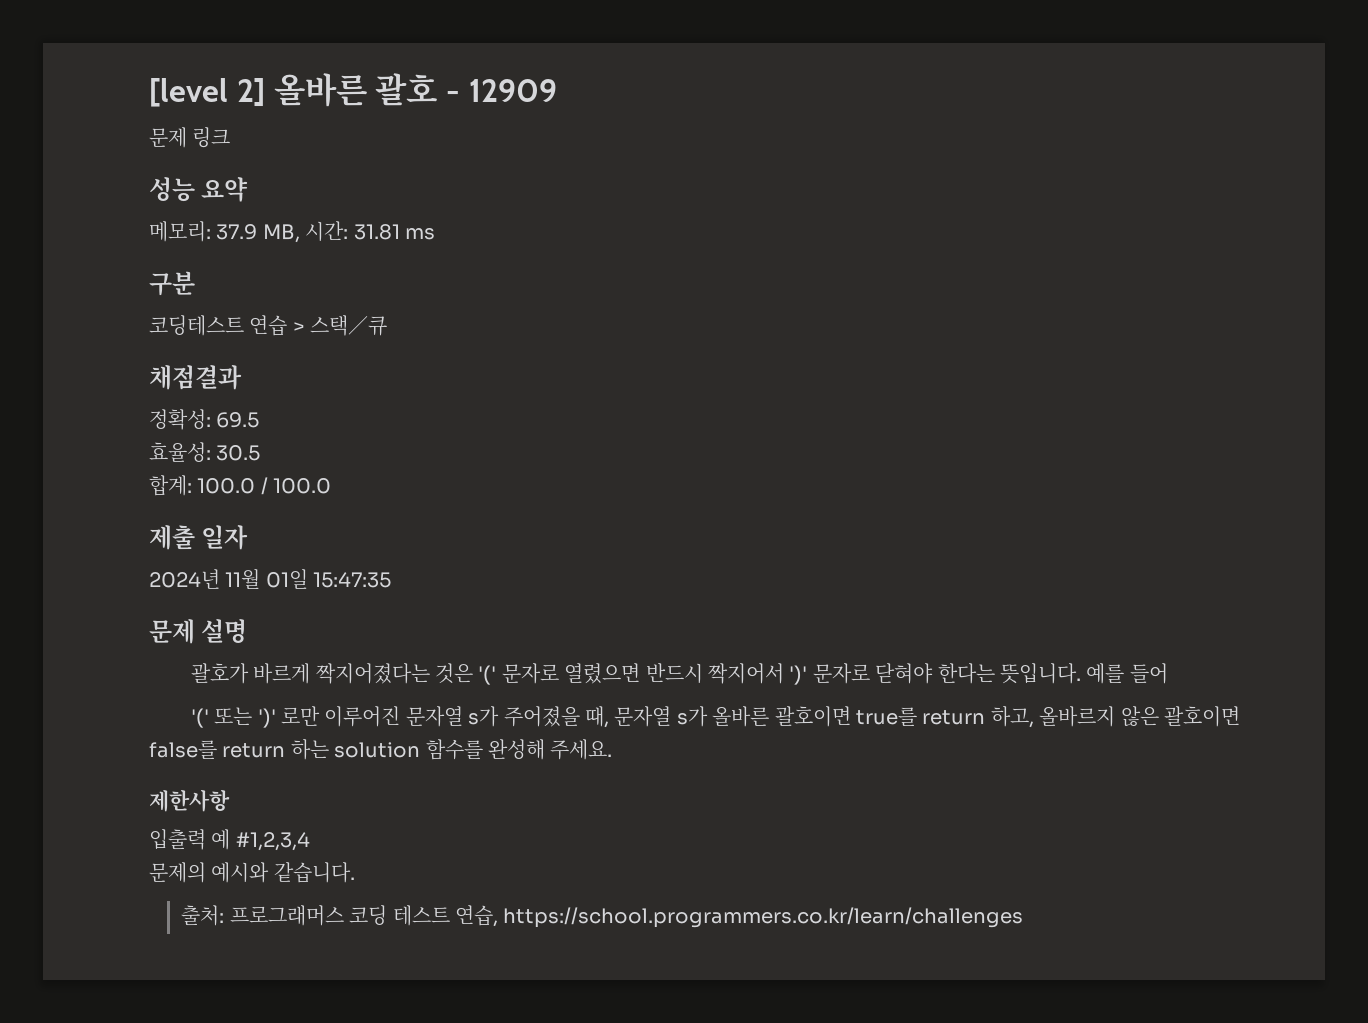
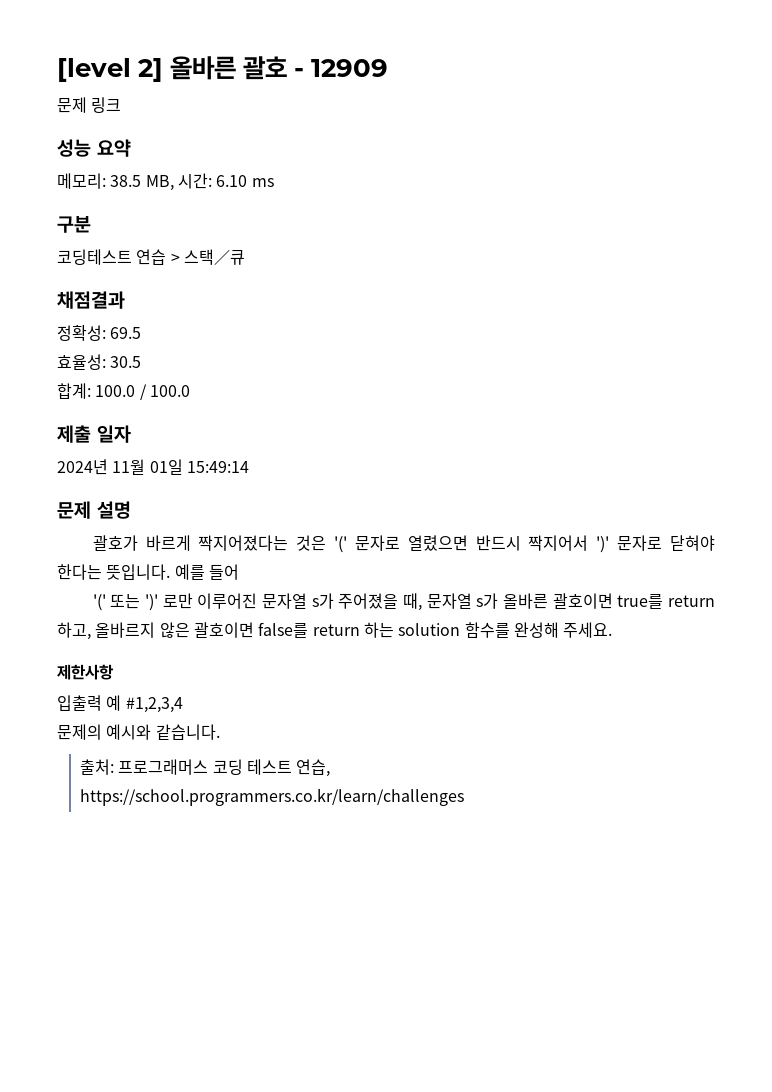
[216,224,258,240] 37.9 -> [110,175,142,187] 38.5
[353,224,400,240] 31.81 -> [216,175,248,187] 6.10
[313,572,392,588] 15:47:35 -> [186,461,249,473] 15:49:14

